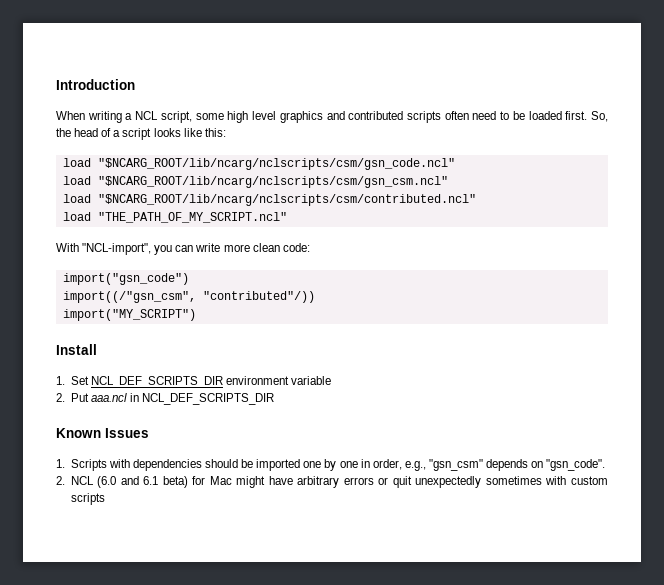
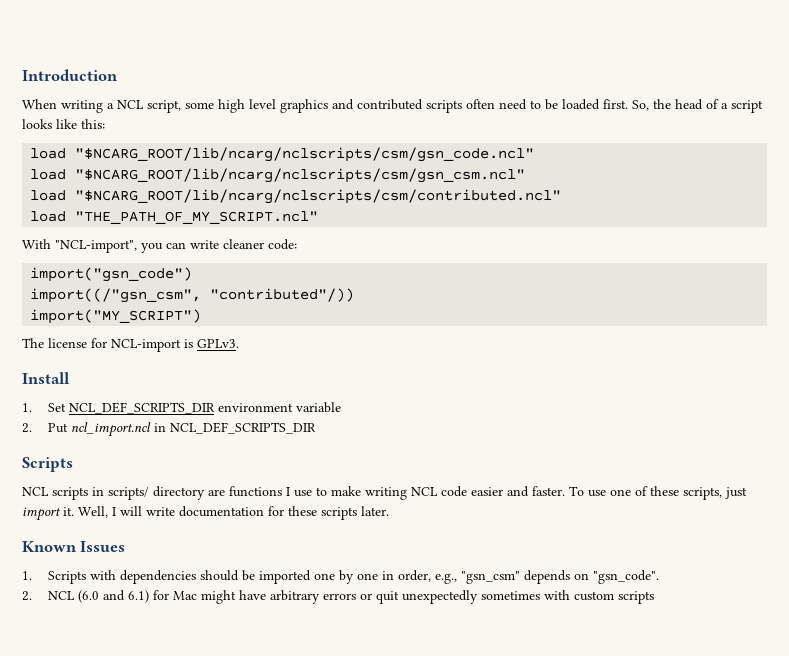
[223,243,280,252] more clean -> [223,239,264,249] cleaner
(196, 315) none -> [22,338,239,352] // The license for NCL-import is GPLv3.
[90,393,127,402] aaa.ncl -> [71,422,152,437] ncl_import.ncl
(275, 399) none -> [22,457,73,472] [22,486,747,500] [22,506,389,521] // Scripts // NCL scripts in scripts/ directory are functions I use to make writing NCL code easier and faster. To use one of these scripts, just import it. Well, I will write documentation for these scripts later.
[143,476,188,488] 6.1 beta) -> [128,590,150,603] 6.1)

